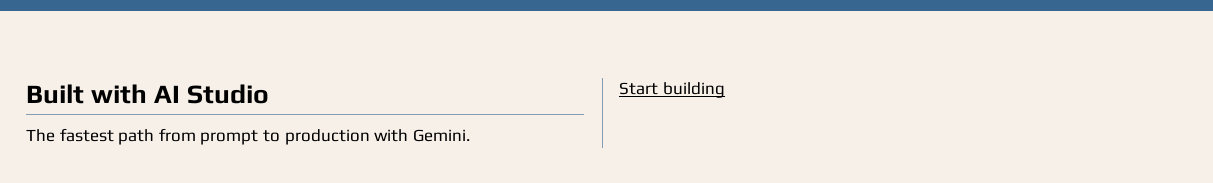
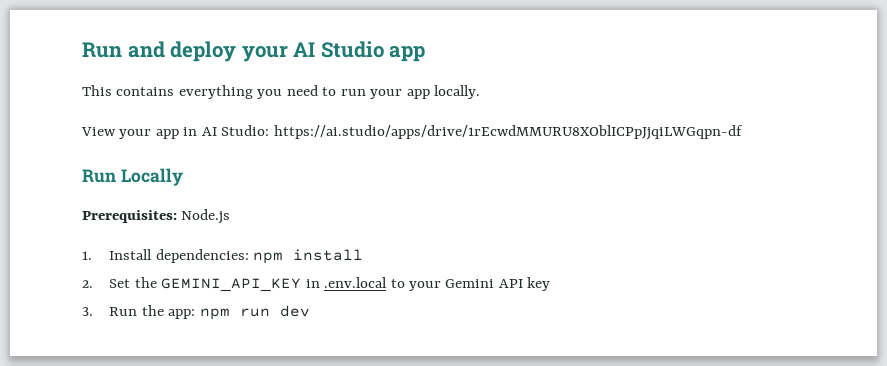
[26,84,270,104] [26,128,470,145] [619,82,725,98] Built with AI Studio // The fastest path from prompt to production with Gemini. // Start building -> [82,41,426,62] [82,85,481,99] [81,125,743,140] [82,168,183,186] [82,209,231,224] [82,249,364,264] [82,277,551,292] [82,305,310,320] Run and deploy your AI Studio app // This contains everything you need to run your app locally. // View your app in AI Studio: https://ai.studio/apps/drive/1rEcwdMMURU8XOblICPpJjqiLWGqpn-df // Run Locally // Prerequisites: Node.js // 1. Install dependencies: npm install // 2. Set the GEMINI_API_KEY in .env.local to your Gemini API key // 3. Run the app: npm run dev

